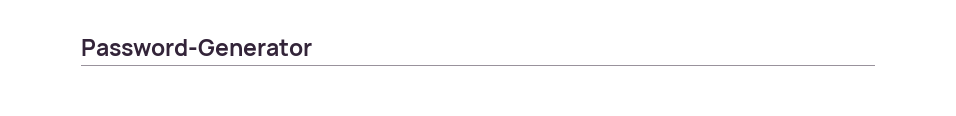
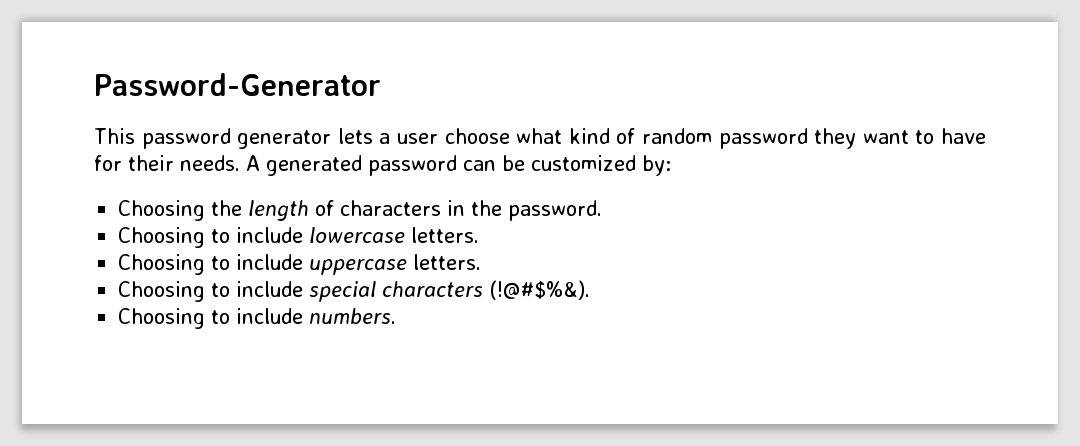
(312, 47) none -> [94,128,987,149] [94,155,671,176] [118,200,603,221] [118,227,480,248] [118,254,482,275] [118,280,591,302] [118,308,397,329] // This password generator lets a user choose what kind of random password they want to have for their needs. A generated password can be customized by: // Choosing the length of characters in the password. // Choosing to include lowercase letters. // Choosing to include uppercase letters. // Choosing to include special characters (!@#$%&). // Choosing to include numbers.

